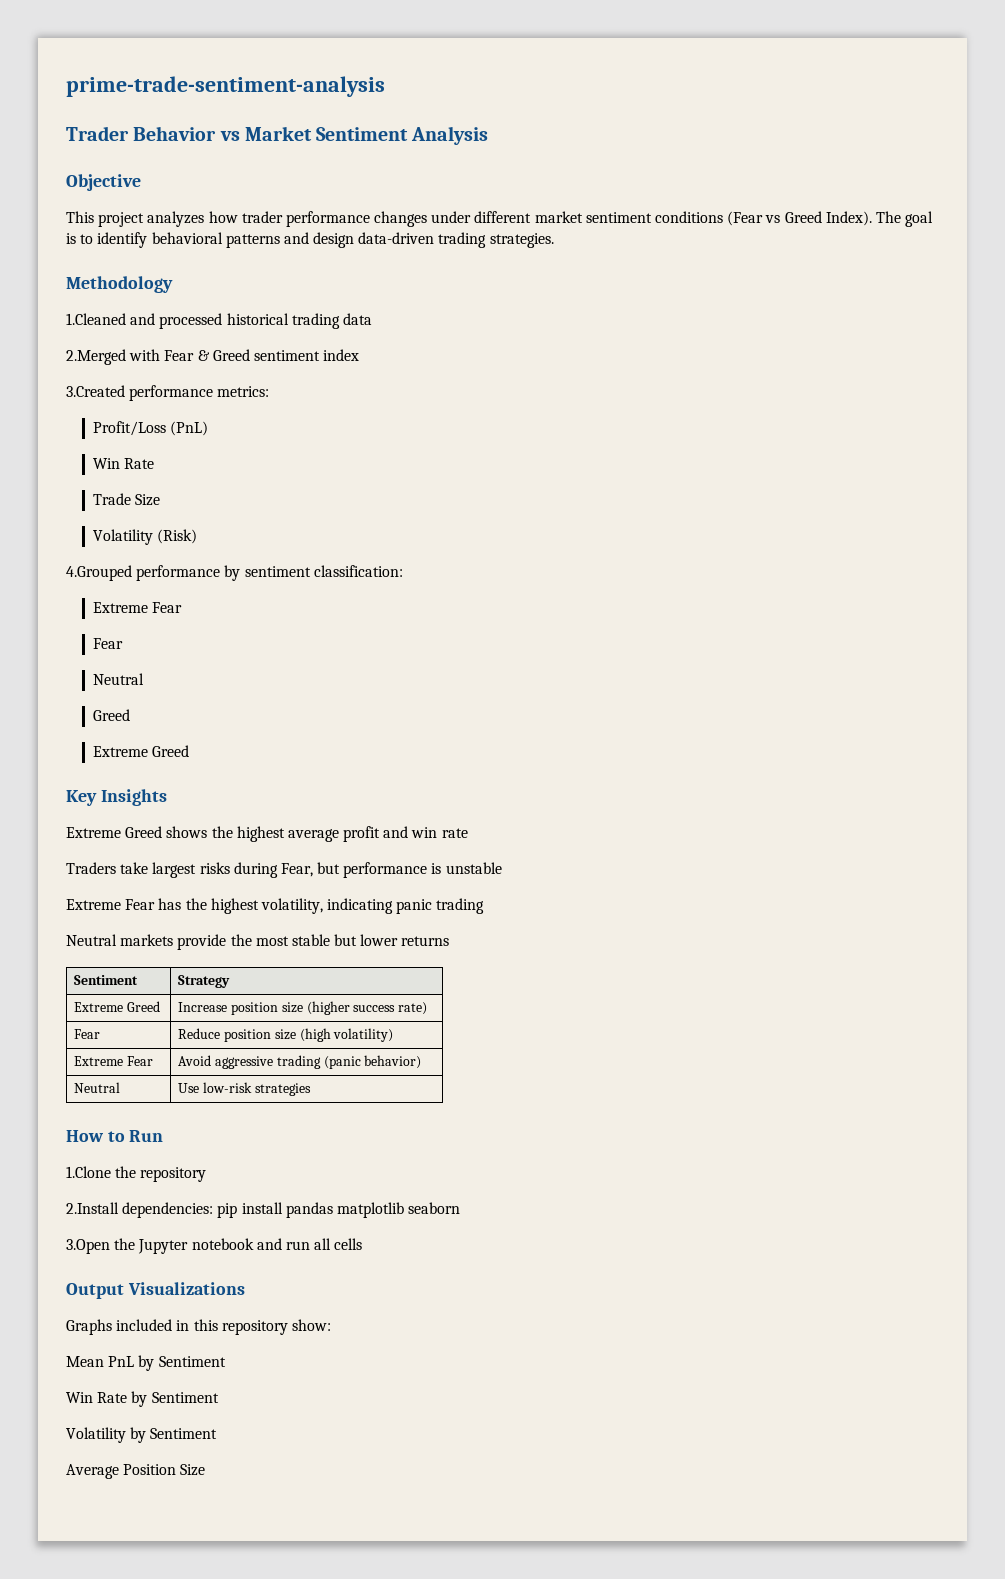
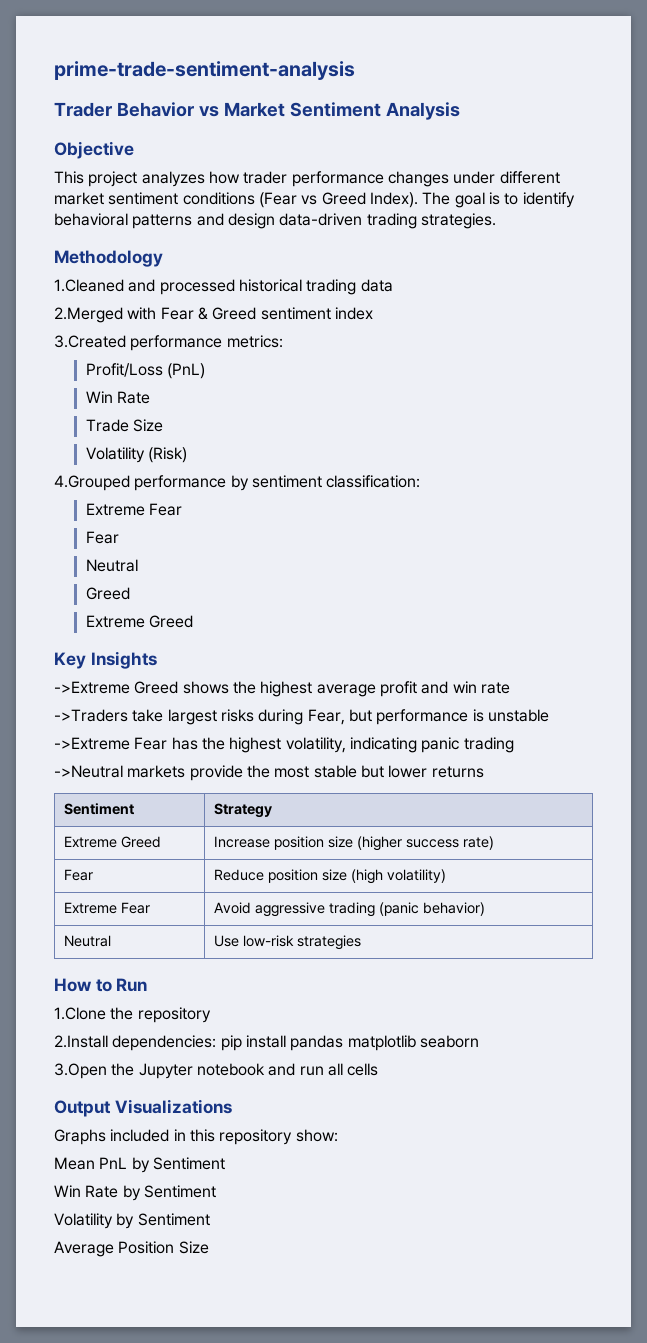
[66,827,121,838] Extreme -> [54,681,130,694] ->Extreme
[66,862,116,874] Traders -> [54,709,128,722] ->Traders
[66,899,121,910] Extreme -> [54,737,130,750] ->Extreme
[66,934,117,946] Neutral -> [54,765,123,778] ->Neutral

